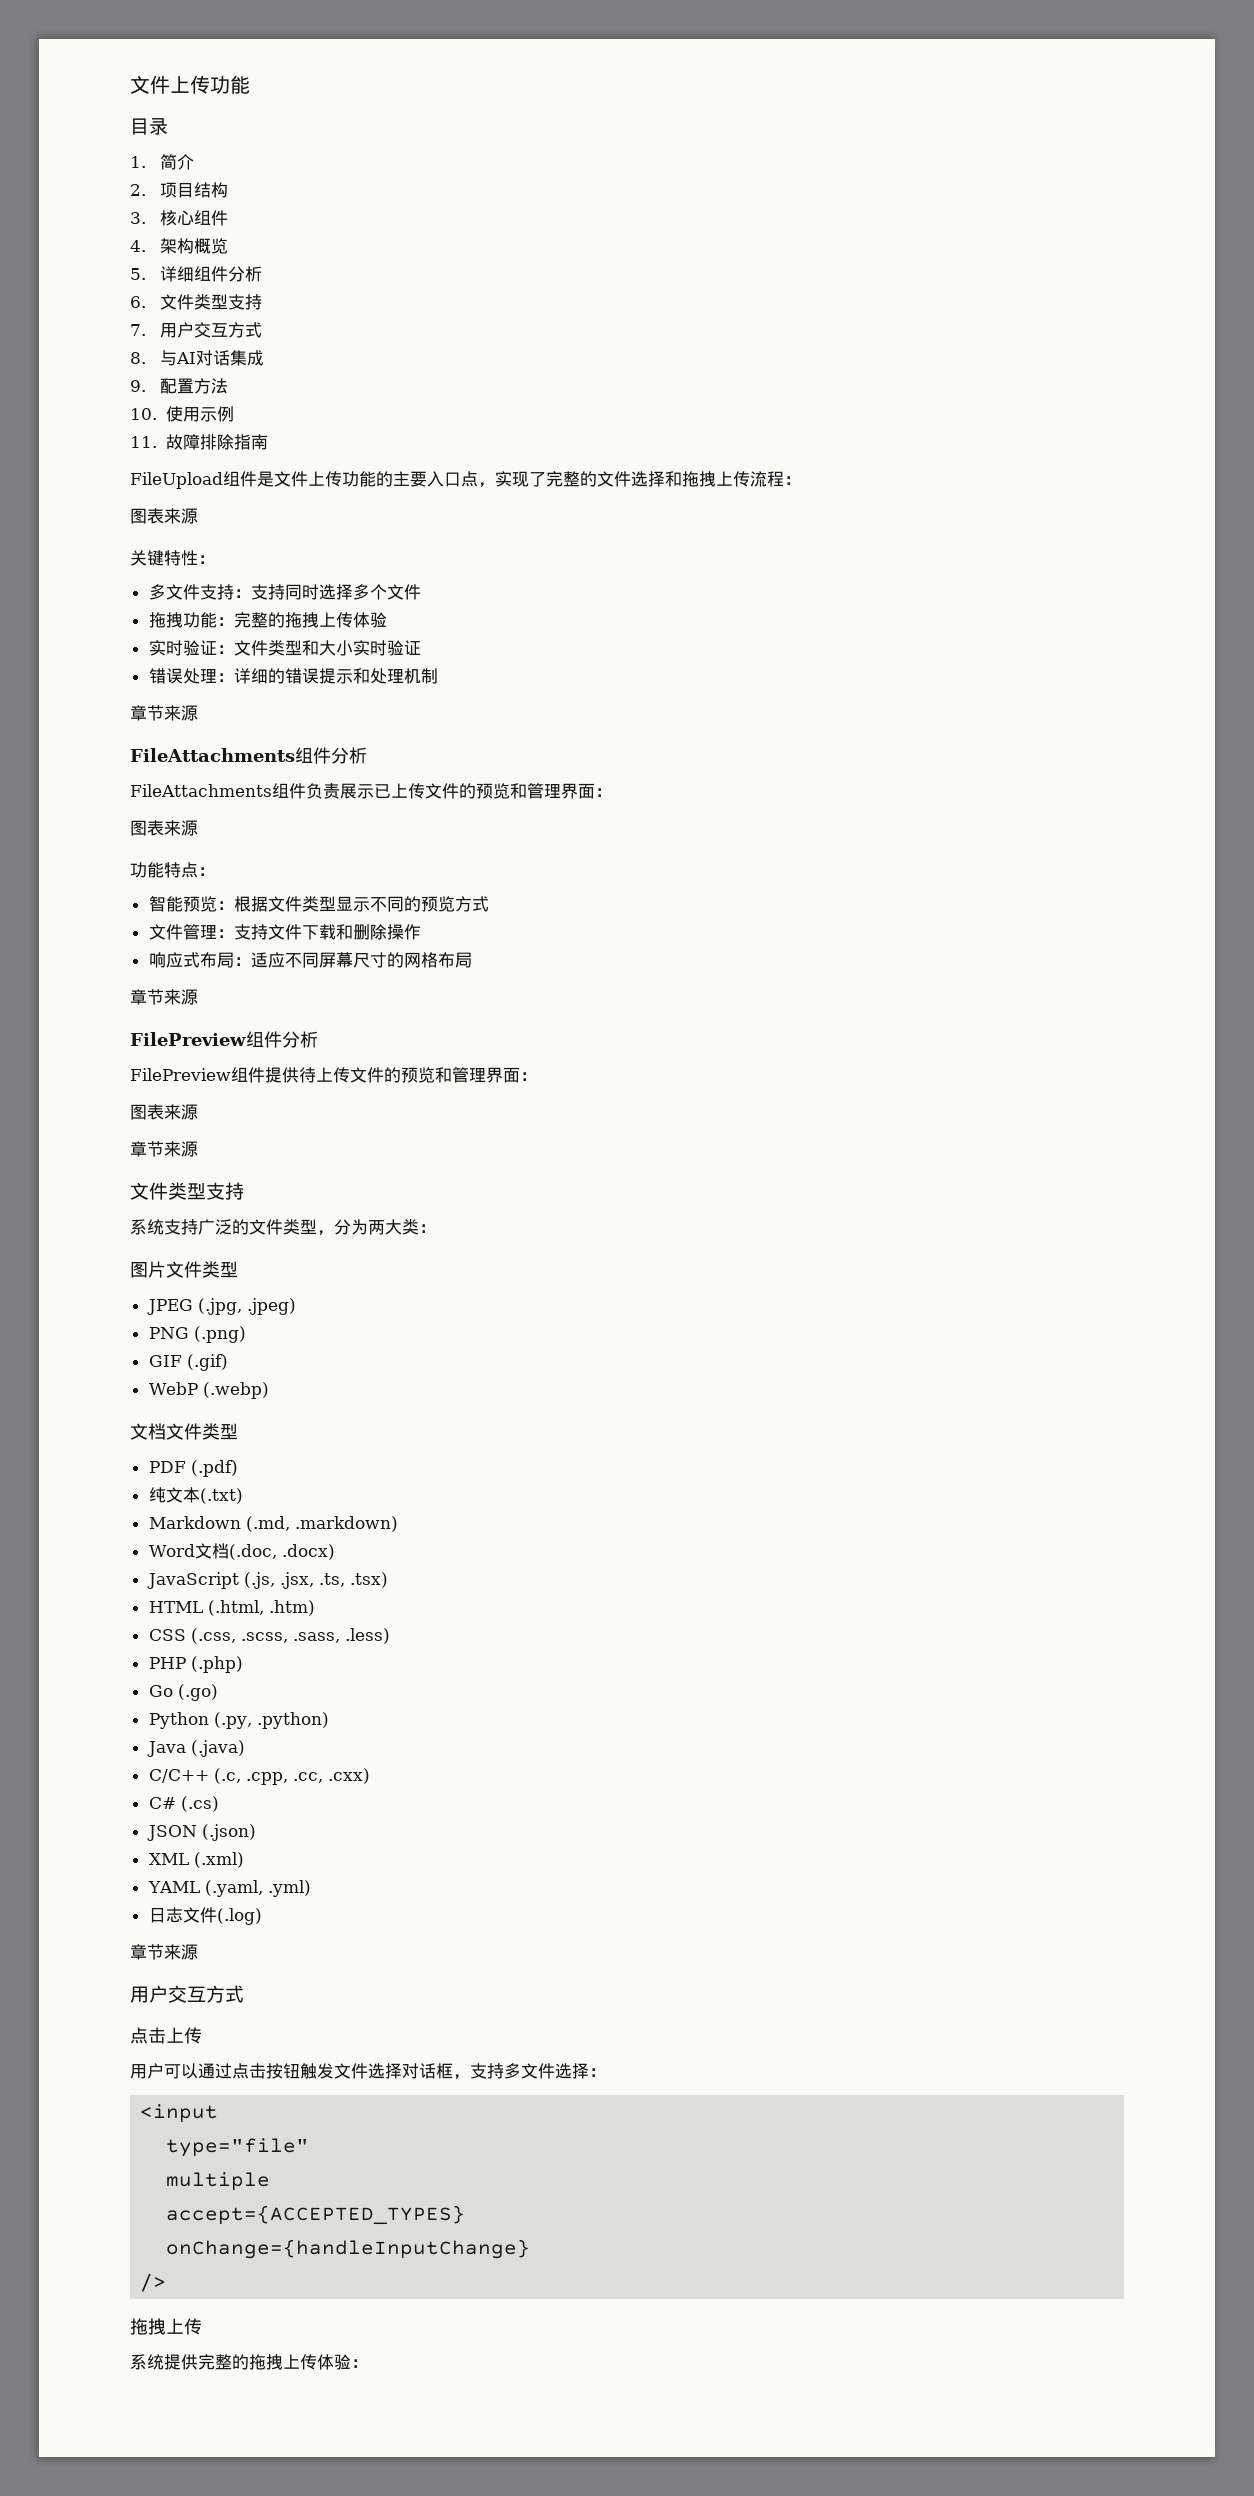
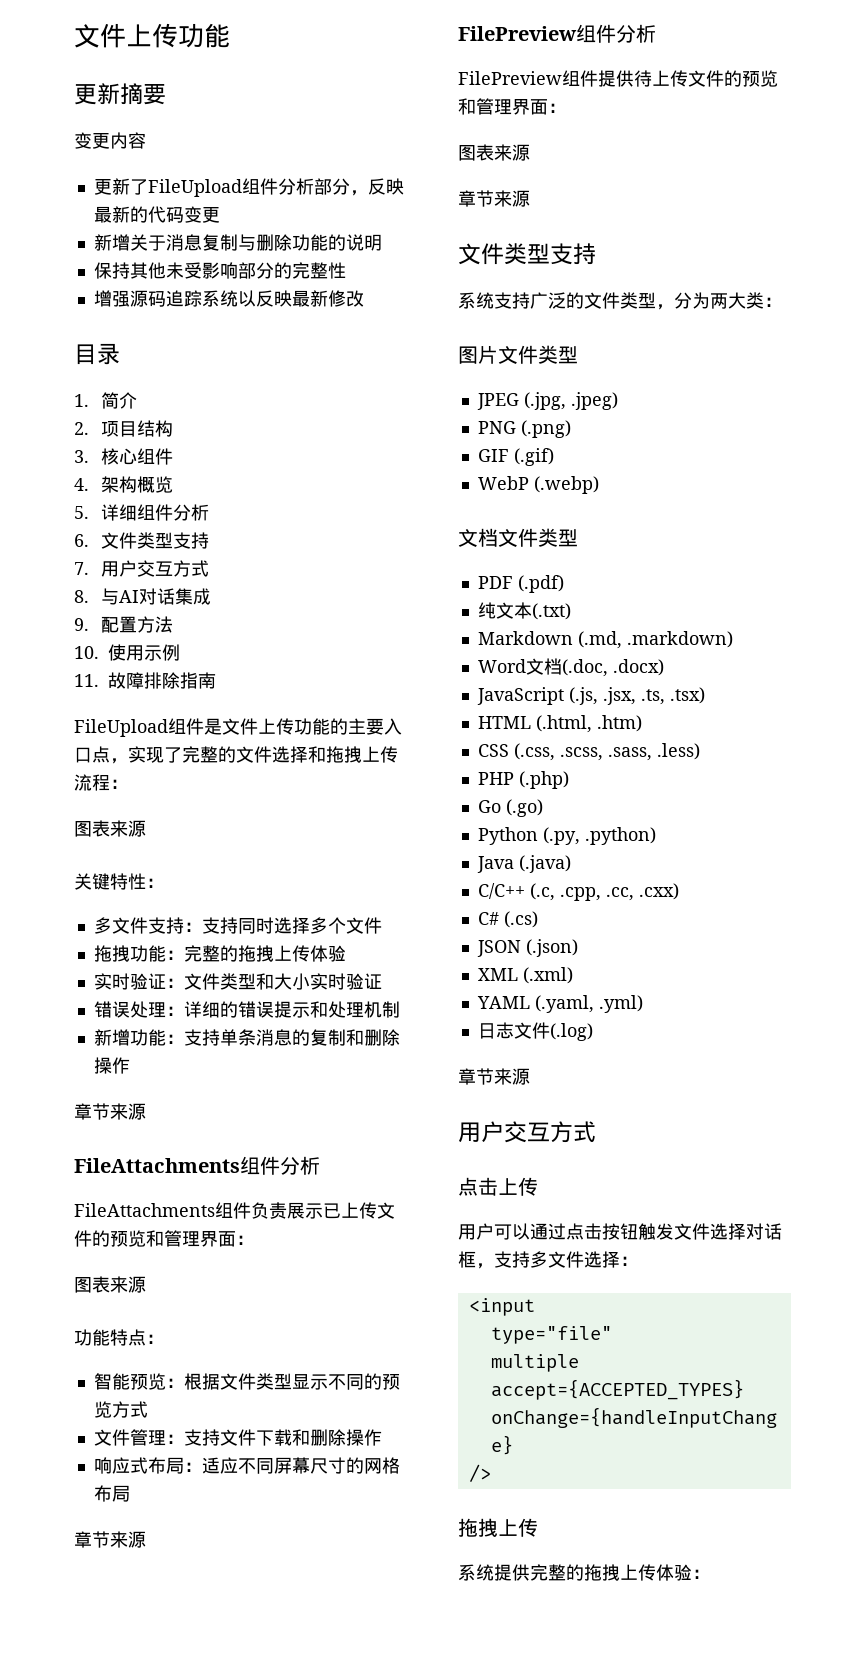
[130,75,250,94] 文件上传功能 -> [74,23,230,48] [74,83,166,105] [74,132,146,149] [93,178,404,197] [93,206,220,223] [93,234,382,251] [93,262,346,279] [93,290,364,307] 文件上传功能 // 更新摘要 // 变更内容 // 更新了FileUpload组件分析部分，反映最新的代码变更 // 新增关于消息复制与删除功能的说明 // 保持其他未受影响部分的完整性 // 增强源码追踪系统以反映最新修改
(438, 676) none -> [93,1029,400,1046] [93,1057,130,1074] // 新增功能：支持单条消息的复制和删除操作

